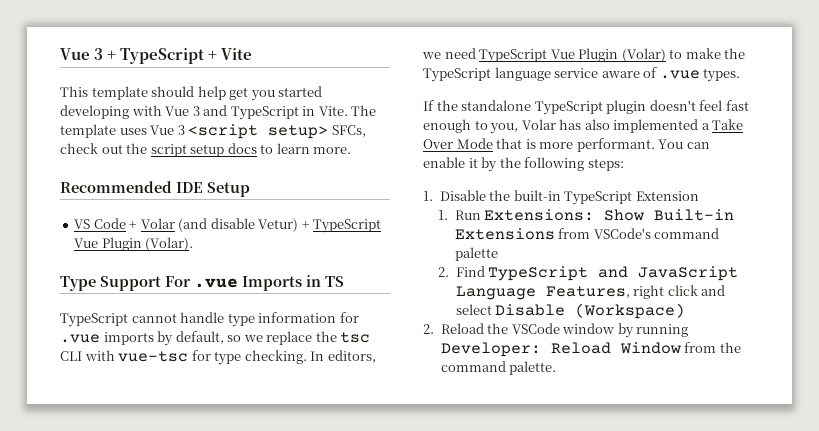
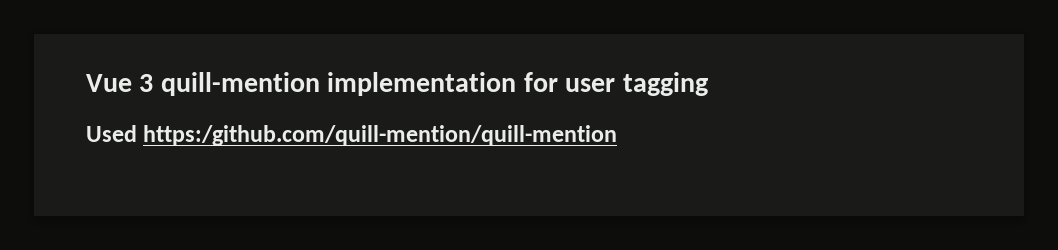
[60,48,253,64] [60,86,323,101] [60,105,377,120] [60,124,366,139] [60,143,352,157] [60,181,250,197] [74,218,382,233] [74,237,194,251] [60,275,344,291] [60,312,359,327] [60,331,371,346] [60,350,376,365] [422,48,746,63] [423,67,741,82] [423,100,749,115] [423,119,744,134] [423,138,710,152] [423,157,624,172] [423,190,699,205] [437,209,735,221] [454,228,720,240] [454,247,498,261] [437,266,739,281] [455,285,726,300] [455,303,686,319] [423,323,689,338] [440,342,741,357] [440,361,557,375] Vue 3 + TypeScript + Vite // This template should help get you started developing with Vue 3 and TypeScript in Vite. The template uses Vue 3 <script setup> SFCs, check out the script setup docs to learn more. // Recommended IDE Setup // VS Code + Volar (and disable Vetur) + TypeScript Vue Plugin (Volar). // Type Support For .vue Imports in TS // TypeScript cannot handle type information for .vue imports by default, so we replace the tsc CLI with vue-tsc for type checking. In editors, we need TypeScript Vue Plugin (Volar) to make the TypeScript language service aware of .vue types. // If the standalone TypeScript plugin doesn't feel fast enough to you, Volar has also implemented a Take Over Mode that is more performant. You can enable it by the following steps: // 1. Disable the built-in TypeScript Extension // 1. Run Extensions: Show Built-in Extensions from VSCode's command palette // 2. Find TypeScript and JavaScript Language Features, right click and select Disable (Workspace) // 2. Reload the VSCode window by running Developer: Reload Window from the command palette. -> [86,72,708,96] [86,125,618,146] Vue 3 quill-mention implementation for user tagging // Used https:/github.com/quill-mention/quill-mention

